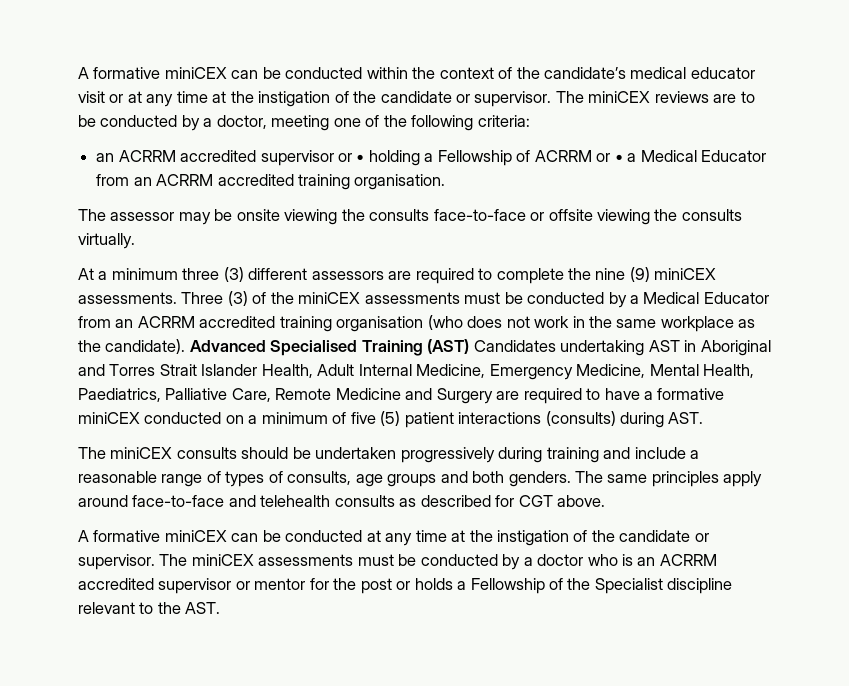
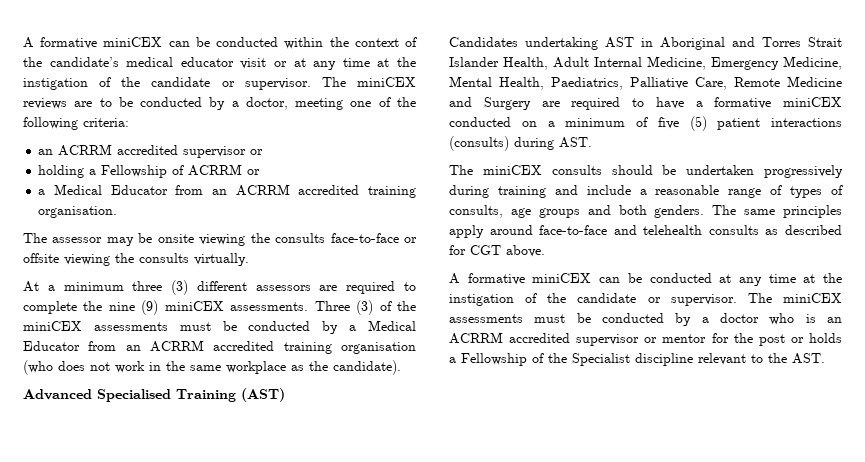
[356,154,365,162] • -> (264, 152) //
[614,154,623,162] • -> (261, 172) //
(186, 346) none -> (401, 367) //
(470, 346) none -> (285, 395) //

